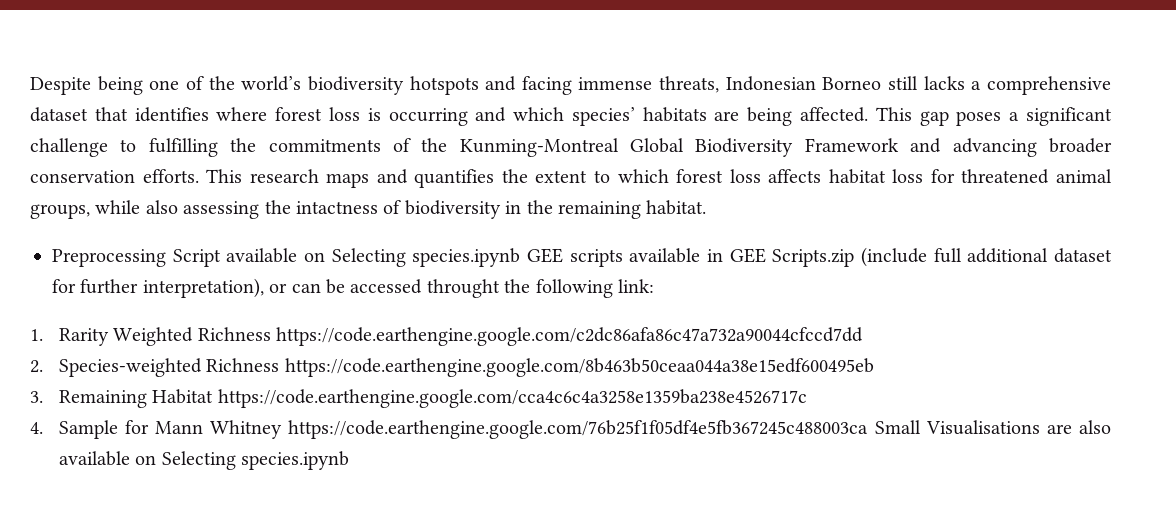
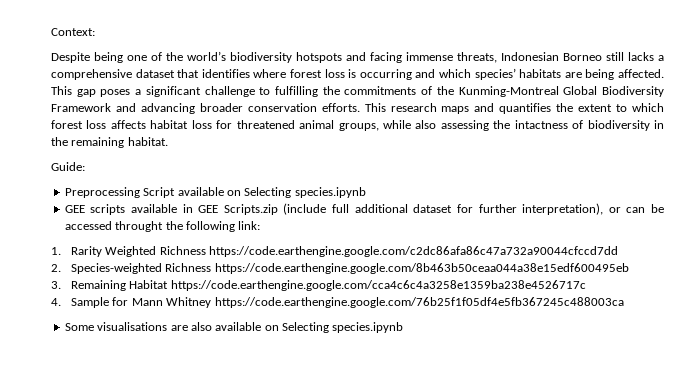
(30, 86) none -> [51,28,95,36] Context: //
(707, 207) none -> [51,162,85,171] // Guide:
(521, 257) none -> (366, 192) //
[874,420,1040,435] Small Visualisations -> [64,322,168,331] // Some visualisations

